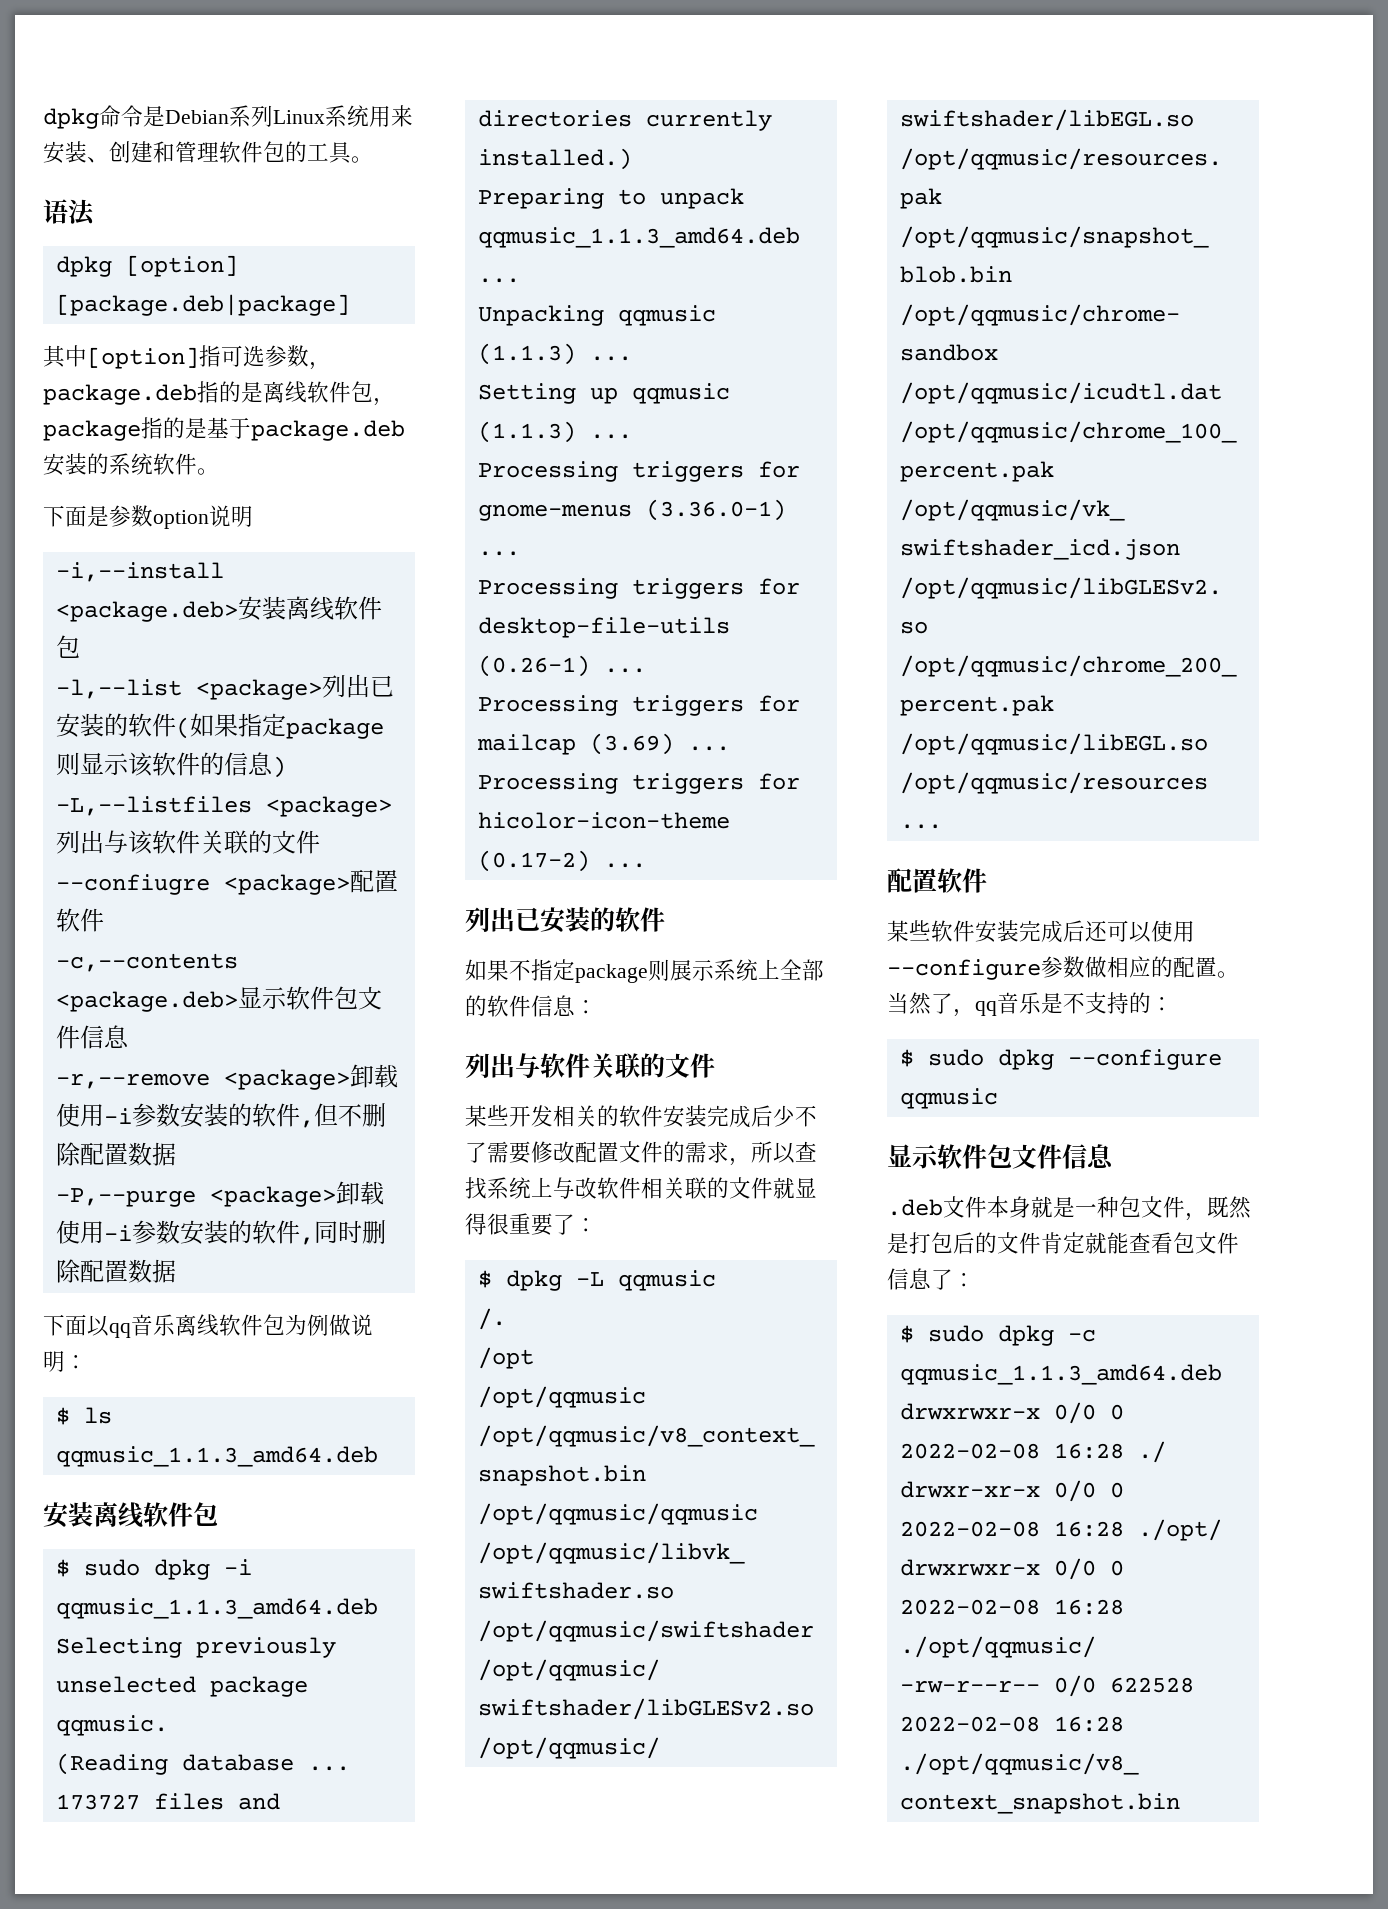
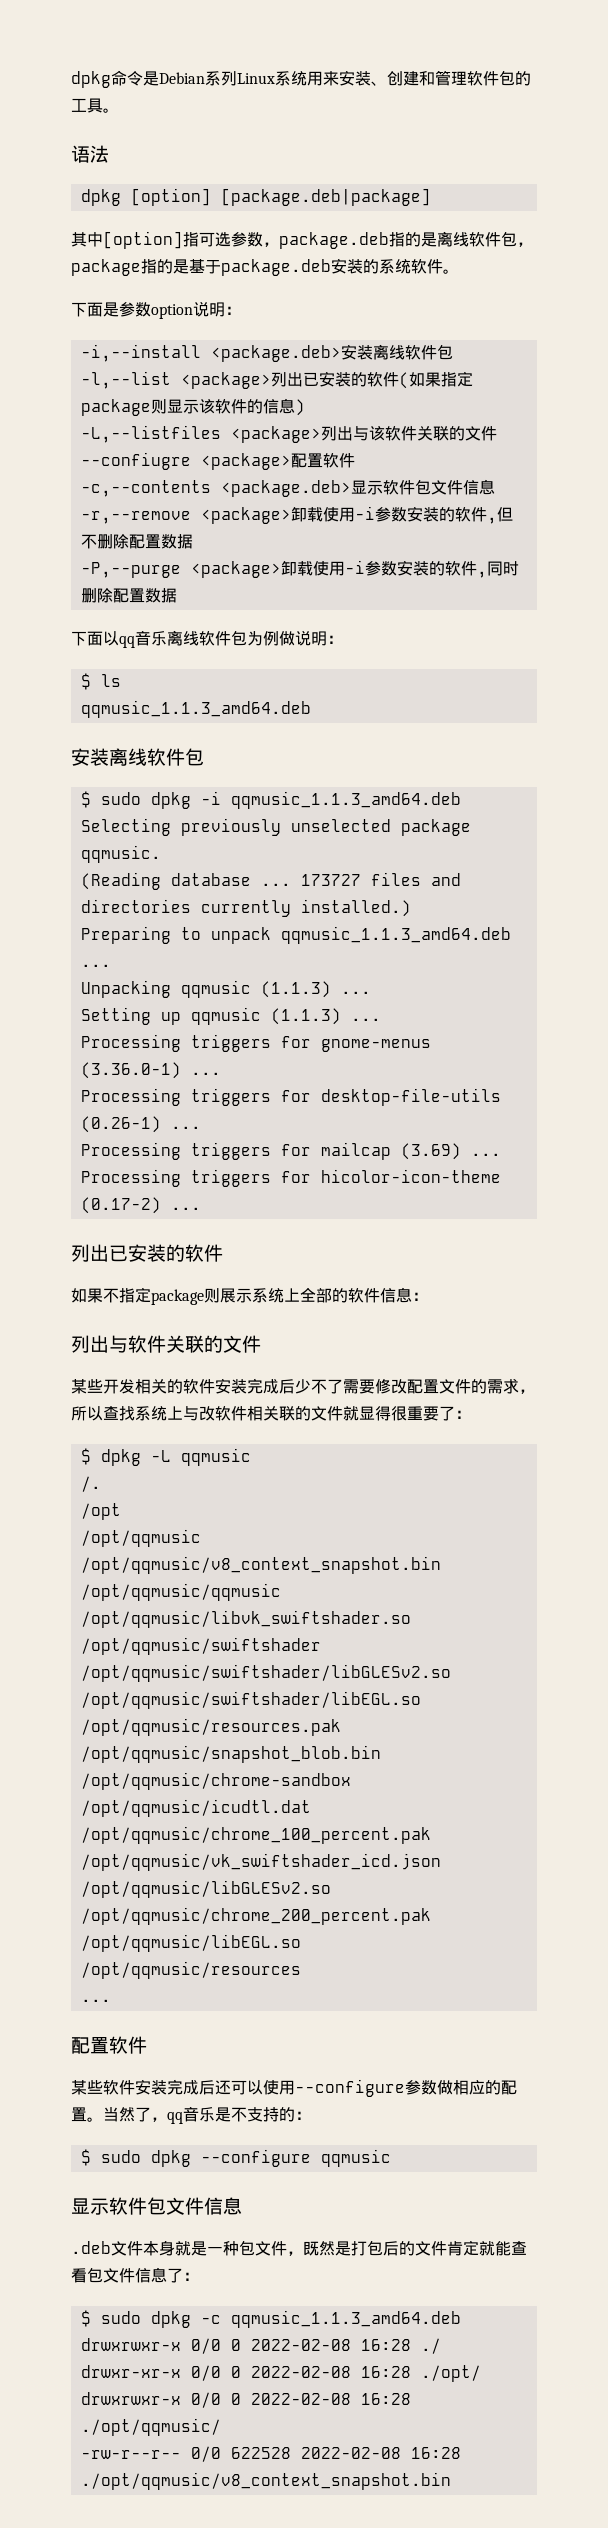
(253, 516) none -> [225,306,241,315] ：

